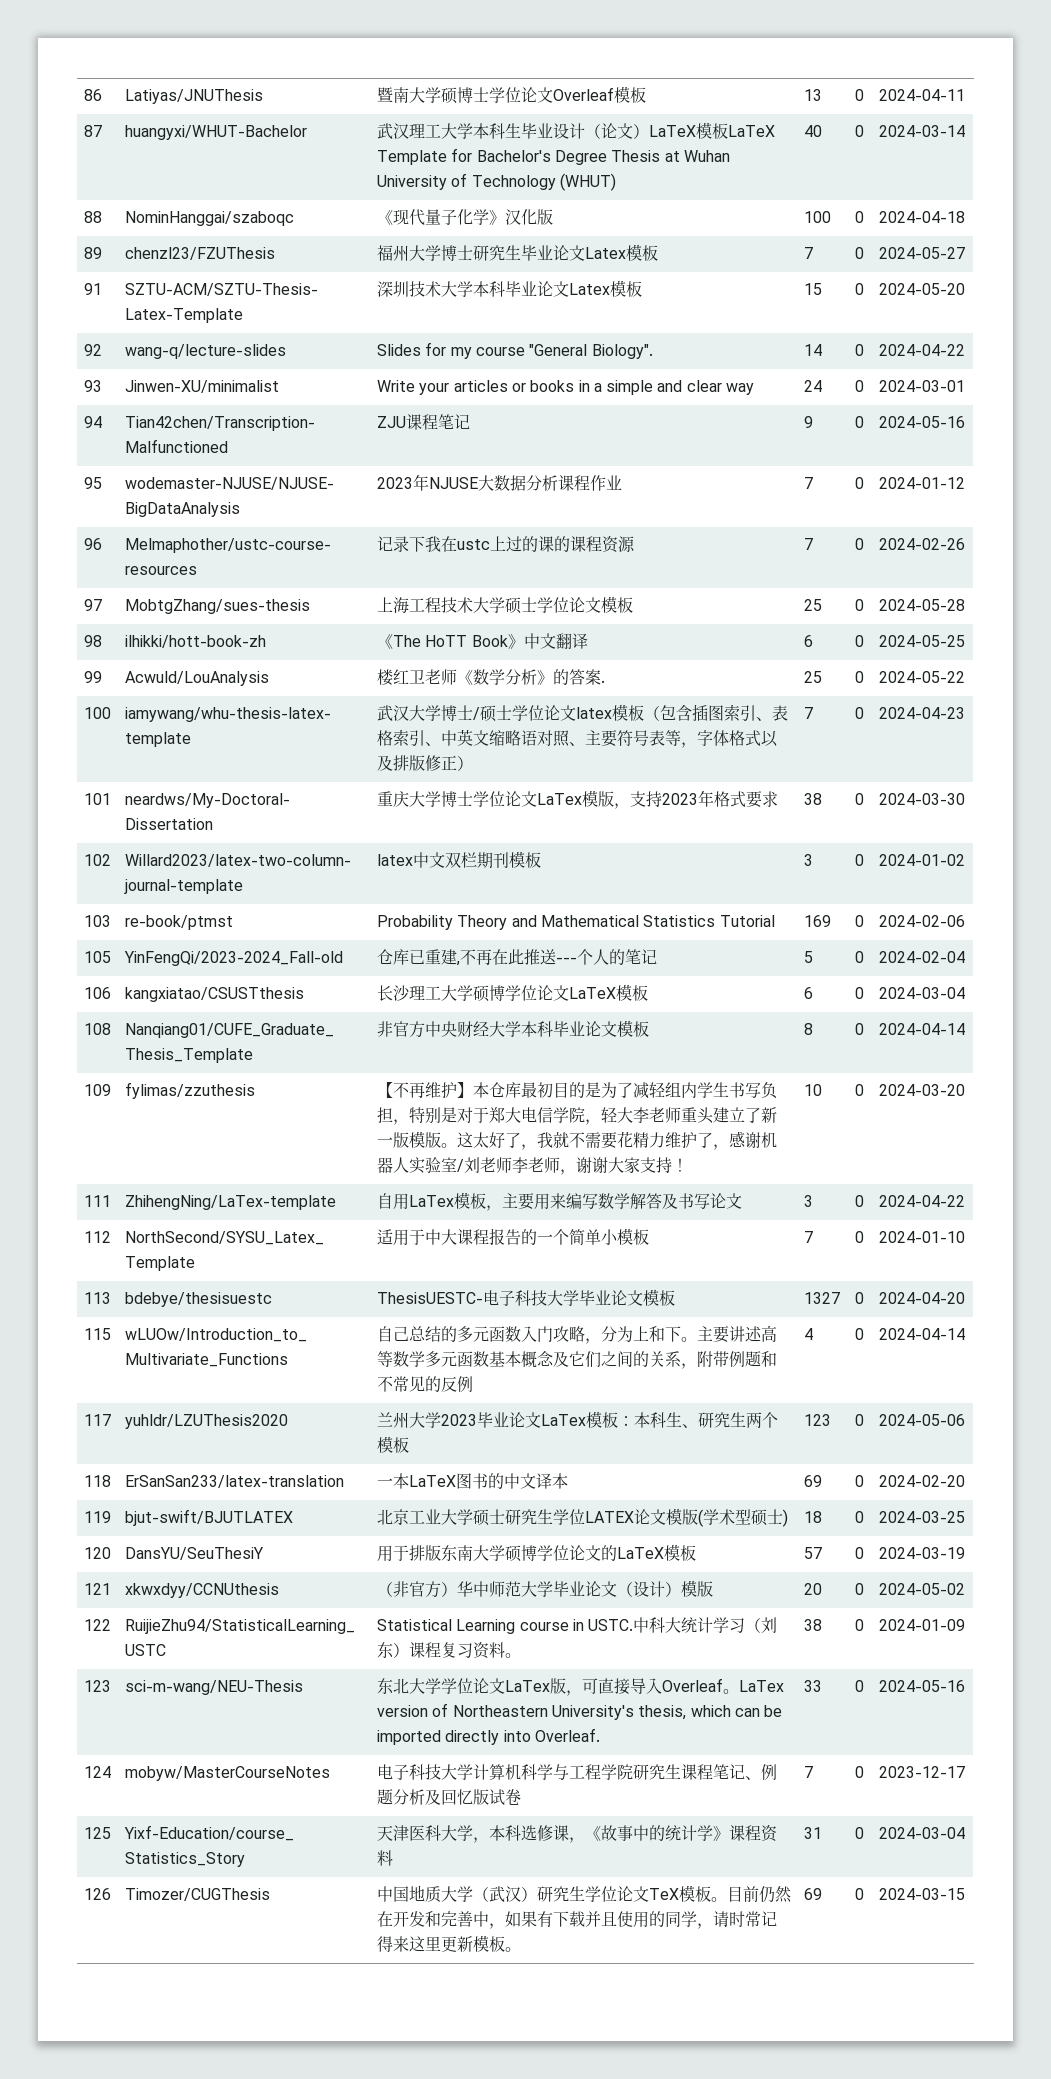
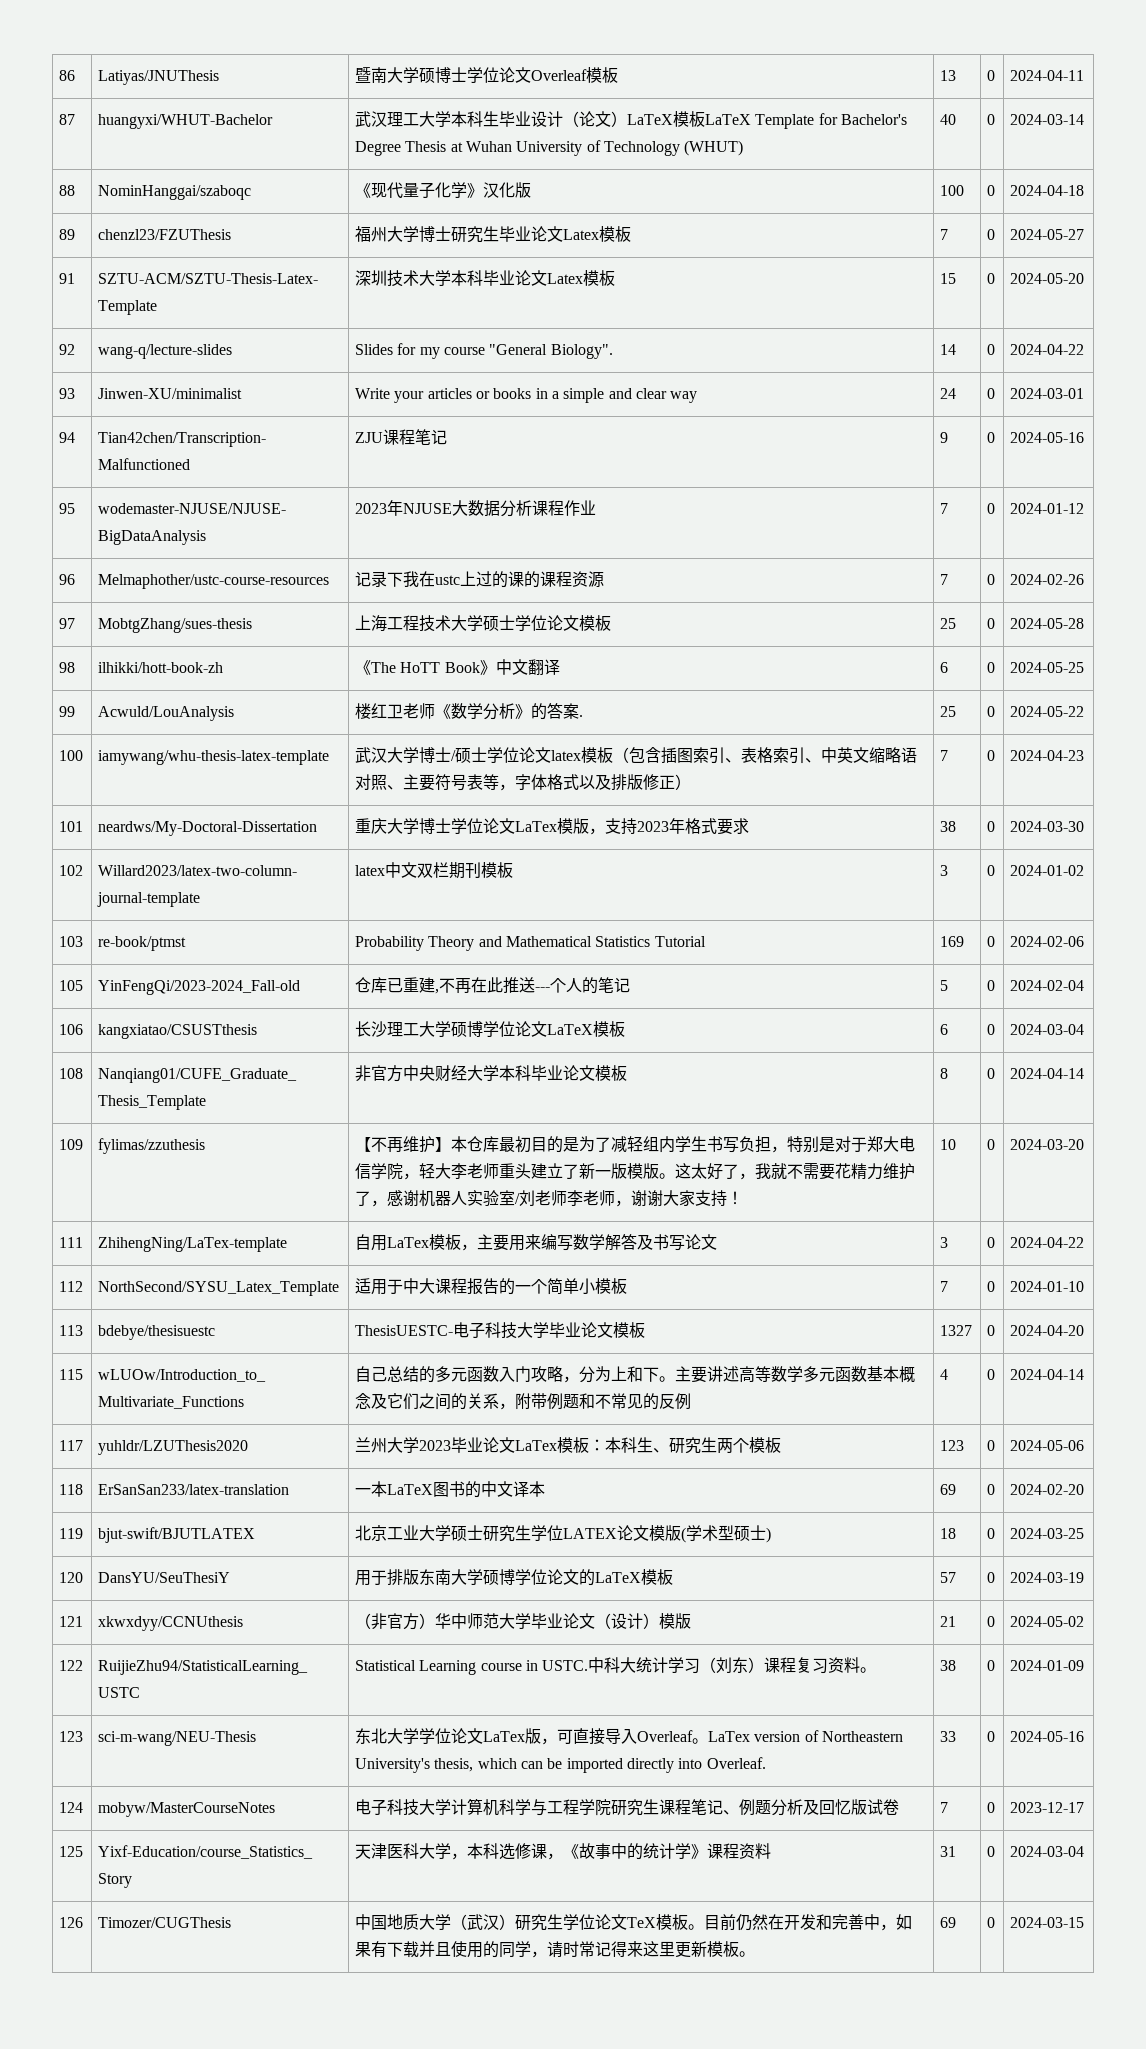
[803,1583,822,1595] 20 -> [940,1616,957,1627] 21

